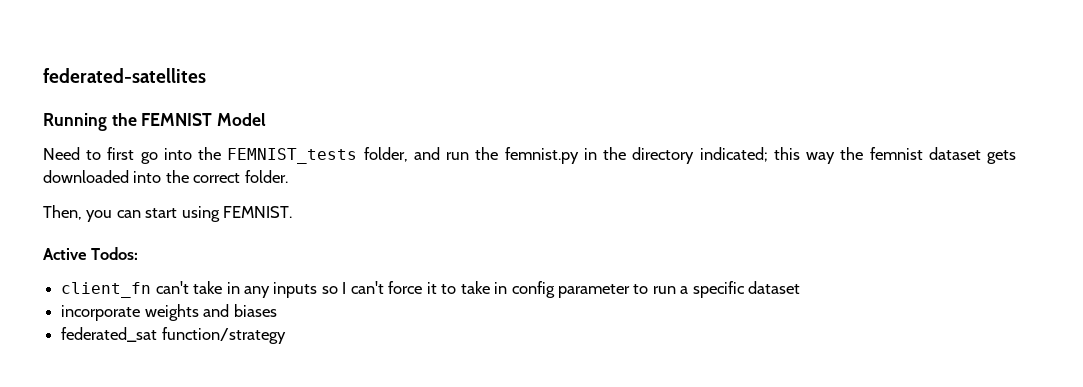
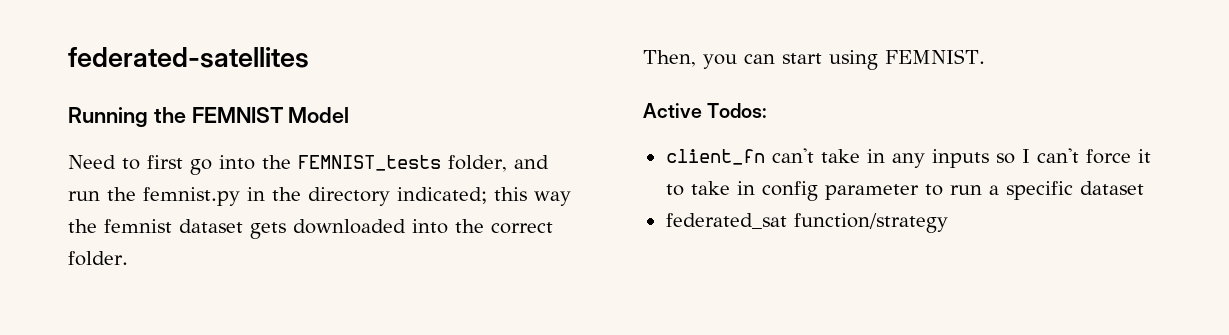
[61,304,277,321] // incorporate weights and biases -> (1144, 188) none

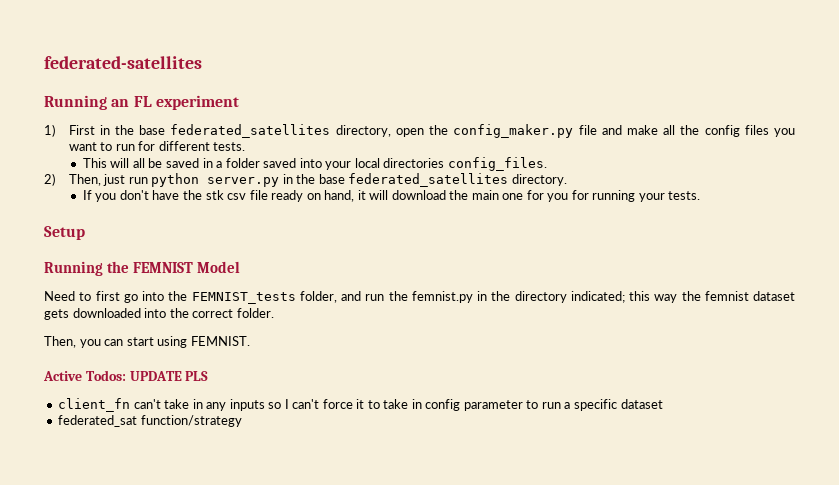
(309, 57) none -> [44,95,239,110] [44,124,795,138] [68,141,246,151] [82,157,547,171] [44,173,567,187] [82,190,701,202] [44,226,85,240] // Running an FL experiment // 1) First in the base federated_satellites directory, open the config_maker.py file and make all the config files you want to run for different tests. // This will all be saved in a folder saved into your local directories config_files. // 2) Then, just run python server.py in the base federated_satellites directory. // If you don't have the stk csv file ready on hand, it will download the main one for you for running your tests. // Setup
(768, 110) none -> [129,371,209,381] UPDATE PLS

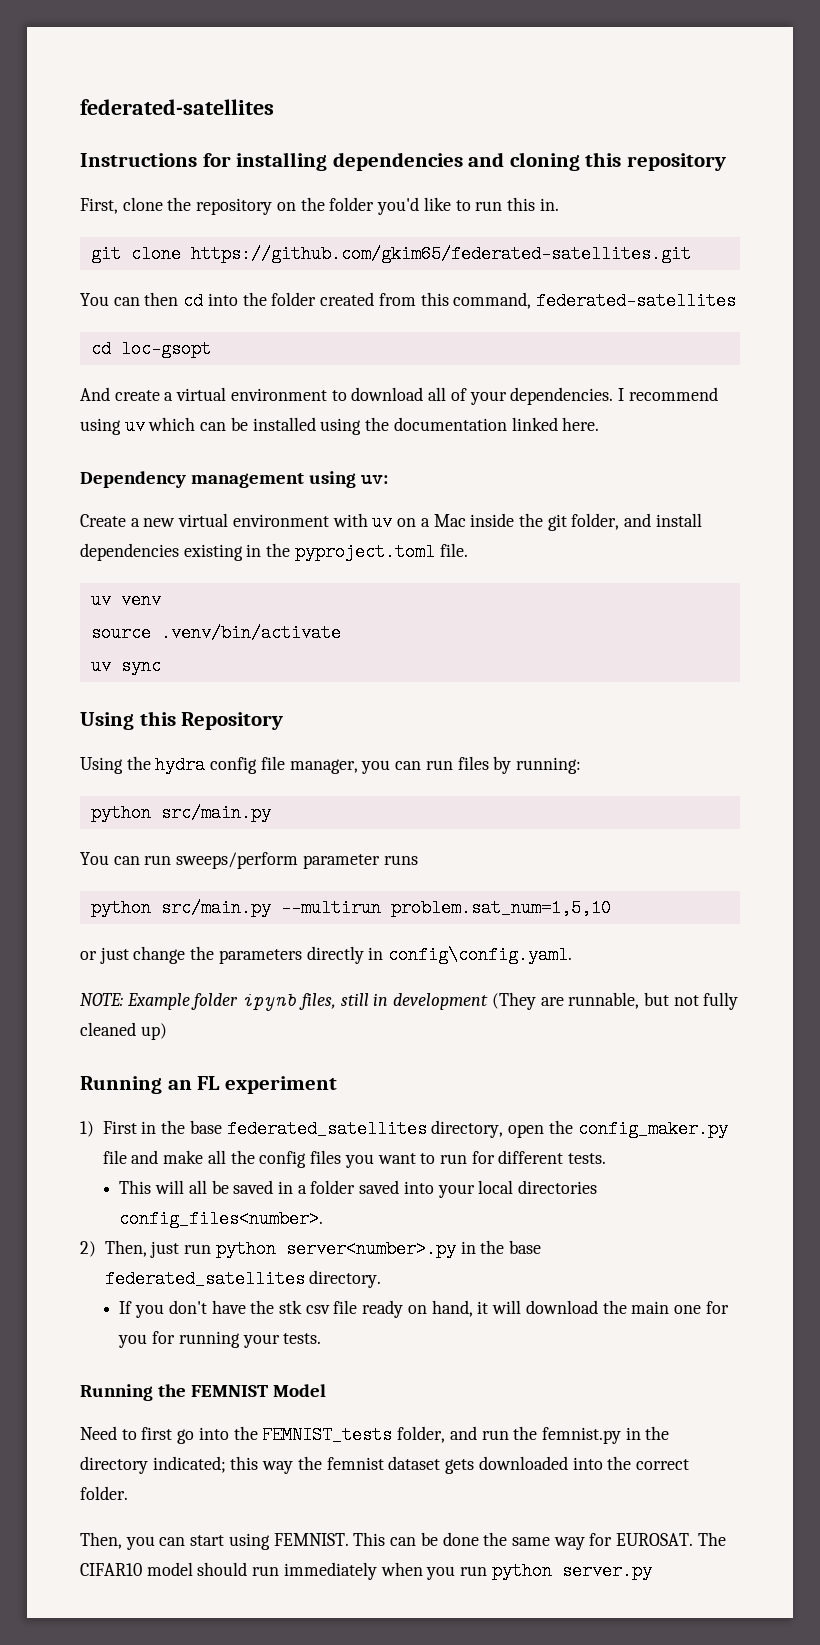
[44,56,202,69] federated-satellites -> [80,99,274,115] [80,152,726,171] [80,197,559,215] [90,245,691,263] [80,292,736,310] [90,340,211,358] [80,387,718,405] [80,417,600,435] [80,471,389,488] [80,513,702,531] [80,543,468,561] [90,591,161,609] [90,624,341,642] [90,657,161,675] [80,711,284,730] [80,756,581,774] [90,804,271,822] [80,852,418,869] [90,899,611,917] [80,946,573,964] [80,992,739,1011] [80,1022,167,1040] federated-satellites // Instructions for installing dependencies and cloning this repository // First, clone the repository on the folder you'd like to run this in. // git clone https://github.com/gkim65/federated-satellites.git // You can then cd into the folder created from this command, federated-satellites // cd loc-gsopt // And create a virtual environment to download all of your dependencies. I recommend using uv which can be installed using the documentation linked here. // Dependency management using uv: // Create a new virtual environment with uv on a Mac inside the git folder, and install dependencies existing in the pyproject.toml file. // uv venv // source .venv/bin/activate // uv sync // Using this Repository // Using the hydra config file manager, you can run files by running: // python src/main.py // You can run sweeps/perform parameter runs // python src/main.py --multirun problem.sat_num=1,5,10 // or just change the parameters directly in config\config.yaml. // NOTE: Example folder ipynb files, still in development (They are runnable, but not fully cleaned up)
[447,157,547,171] config_files. -> [119,1210,324,1228] config_files<number>.
[207,177,280,187] server.py -> [285,1240,456,1258] server<number>.py
[44,226,85,240] // Setup -> (322, 1338) none
[43,370,209,381] [58,398,663,412] [58,415,242,427] // Active Todos: UPDATE PLS // client_fn can't take in any inputs so I can't force it to take in config parameter to run a specific dataset // federated_sat function/strategy -> [353,1532,726,1550] [80,1562,652,1580] This can be done the same way for EUROSAT. The CIFAR10 model should run immediately when you run python server.py

